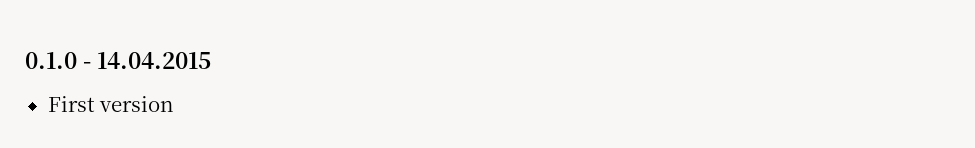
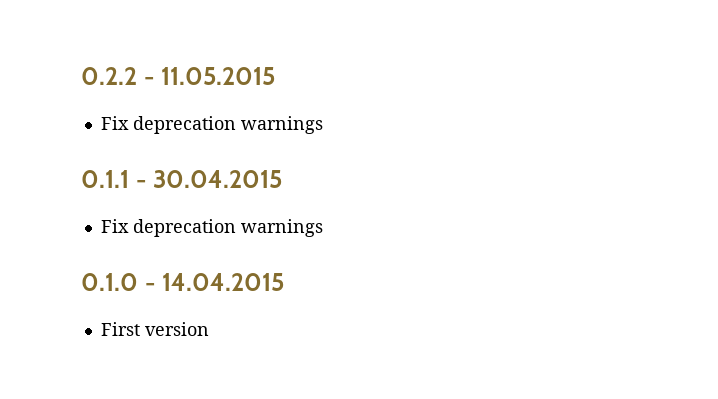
(25, 60) none -> [81,67,275,85] [100,116,323,134] [81,170,282,188] [100,219,323,237] 0.2.2 - 11.05.2015 // Fix deprecation warnings // 0.1.1 - 30.04.2015 // Fix deprecation warnings //

